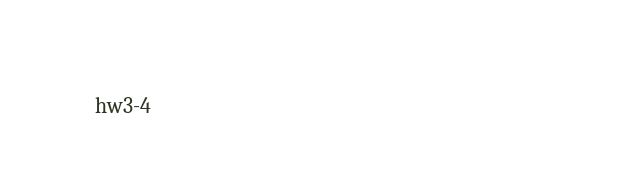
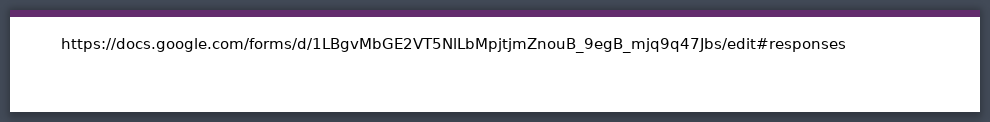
[95,97,151,113] hw3-4 -> [61,38,846,53] https://docs.google.com/forms/d/1LBgvMbGE2VT5NlLbMpjtjmZnouB_9egB_mjq9q47Jbs/edit#responses

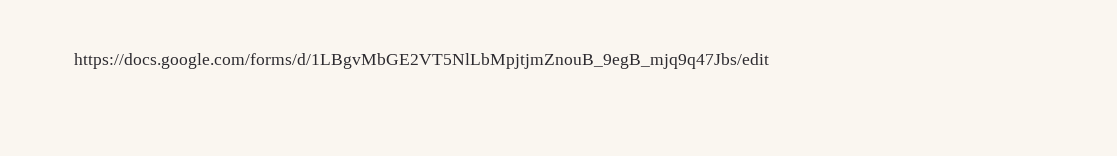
[61,38,846,53] https://docs.google.com/forms/d/1LBgvMbGE2VT5NlLbMpjtjmZnouB_9egB_mjq9q47Jbs/edit#responses -> [74,53,769,69] https://docs.google.com/forms/d/1LBgvMbGE2VT5NlLbMpjtjmZnouB_9egB_mjq9q47Jbs/edit

